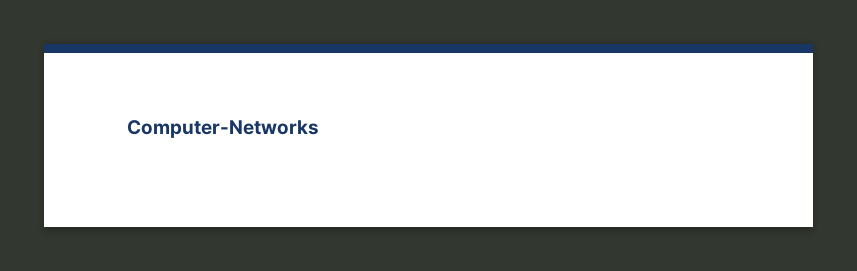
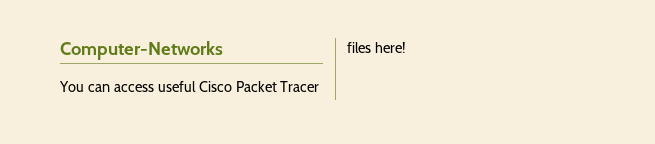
(319, 129) none -> [59,81,320,92] [347,42,406,53] // You can access useful Cisco Packet Tracer files here!

